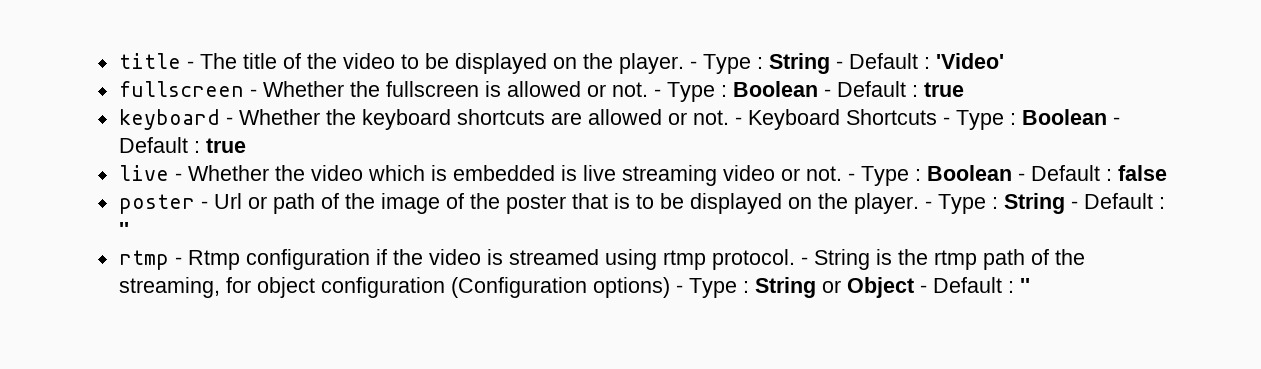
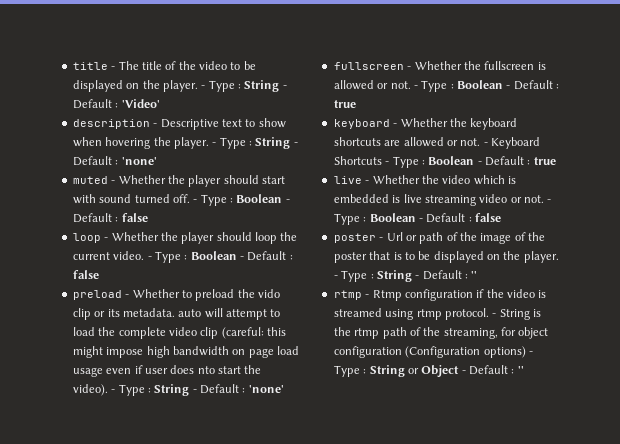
(1004, 61) none -> [72,118,286,130] [72,137,298,149] [72,156,157,166] [72,175,285,187] [72,194,290,206] [72,213,148,223] [72,232,298,244] [72,251,293,263] [72,270,99,279] [72,289,280,301] [72,308,281,320] [72,327,286,339] [72,346,299,358] [72,365,262,377] [72,384,284,396] // description - Descriptive text to show when hovering the player. - Type : String - Default : 'none' // muted - Whether the player should start with sound turned off. - Type : Boolean - Default : false // loop - Whether the player should loop the current video. - Type : Boolean - Default : false // preload - Whether to preload the vido clip or its metadata. auto will attempt to load the complete video clip (careful: this might impose high bandwidth on page load usage even if user does nto start the video). - Type : String - Default : 'none'

